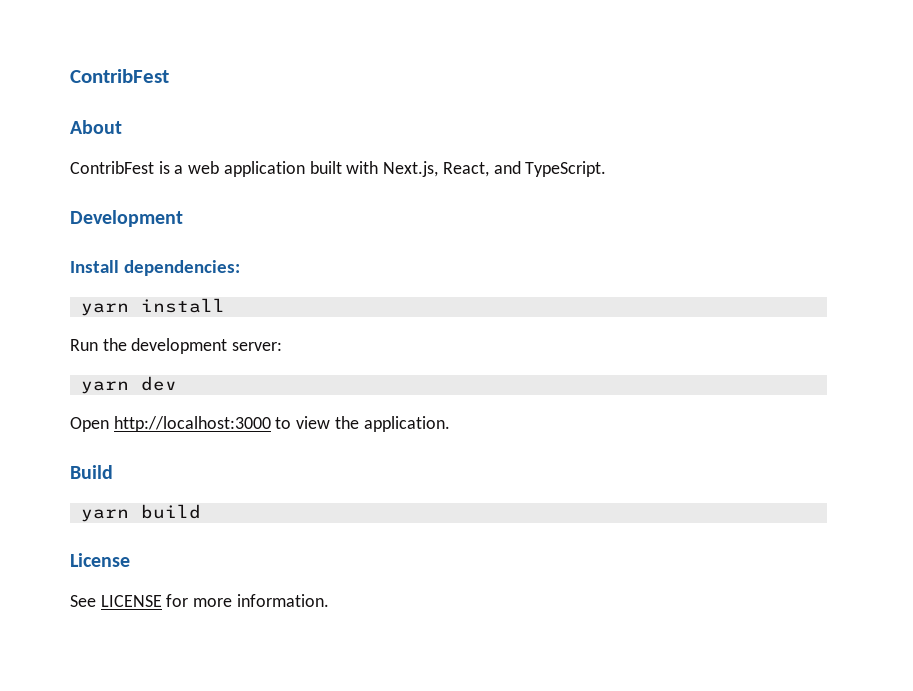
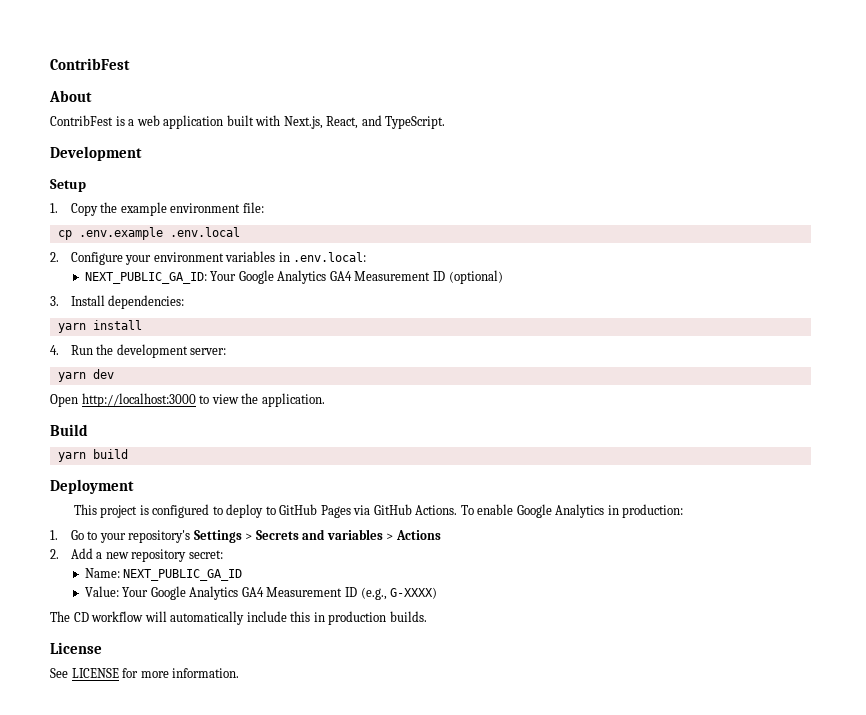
(183, 218) none -> [50,179,86,192] [50,202,264,216] [57,227,240,240] [50,251,367,265] [84,270,503,284] [50,296,59,306] Setup // 1. Copy the example environment file: // cp .env.example .env.local // 2. Configure your environment variables in .env.local: // NEXT_PUBLIC_GA_ID: Your Google Analytics GA4 Measurement ID (optional) // 3.
(225, 305) none -> [50,345,59,355] 4.
(201, 511) none -> [50,479,134,494] [73,504,684,518] [50,529,441,543] [50,548,223,562] [84,568,243,581] [84,586,438,600] [50,611,427,625] // Deployment // This project is configured to deploy to GitHub Pages via GitHub Actions. To enable Google Analytics in production: // 1. Go to your repository's Settings > Secrets and variables > Actions // 2. Add a new repository secret: // Name: NEXT_PUBLIC_GA_ID // Value: Your Google Analytics GA4 Measurement ID (e.g., G-XXXX) // The CD workflow will automatically include this in production builds.

